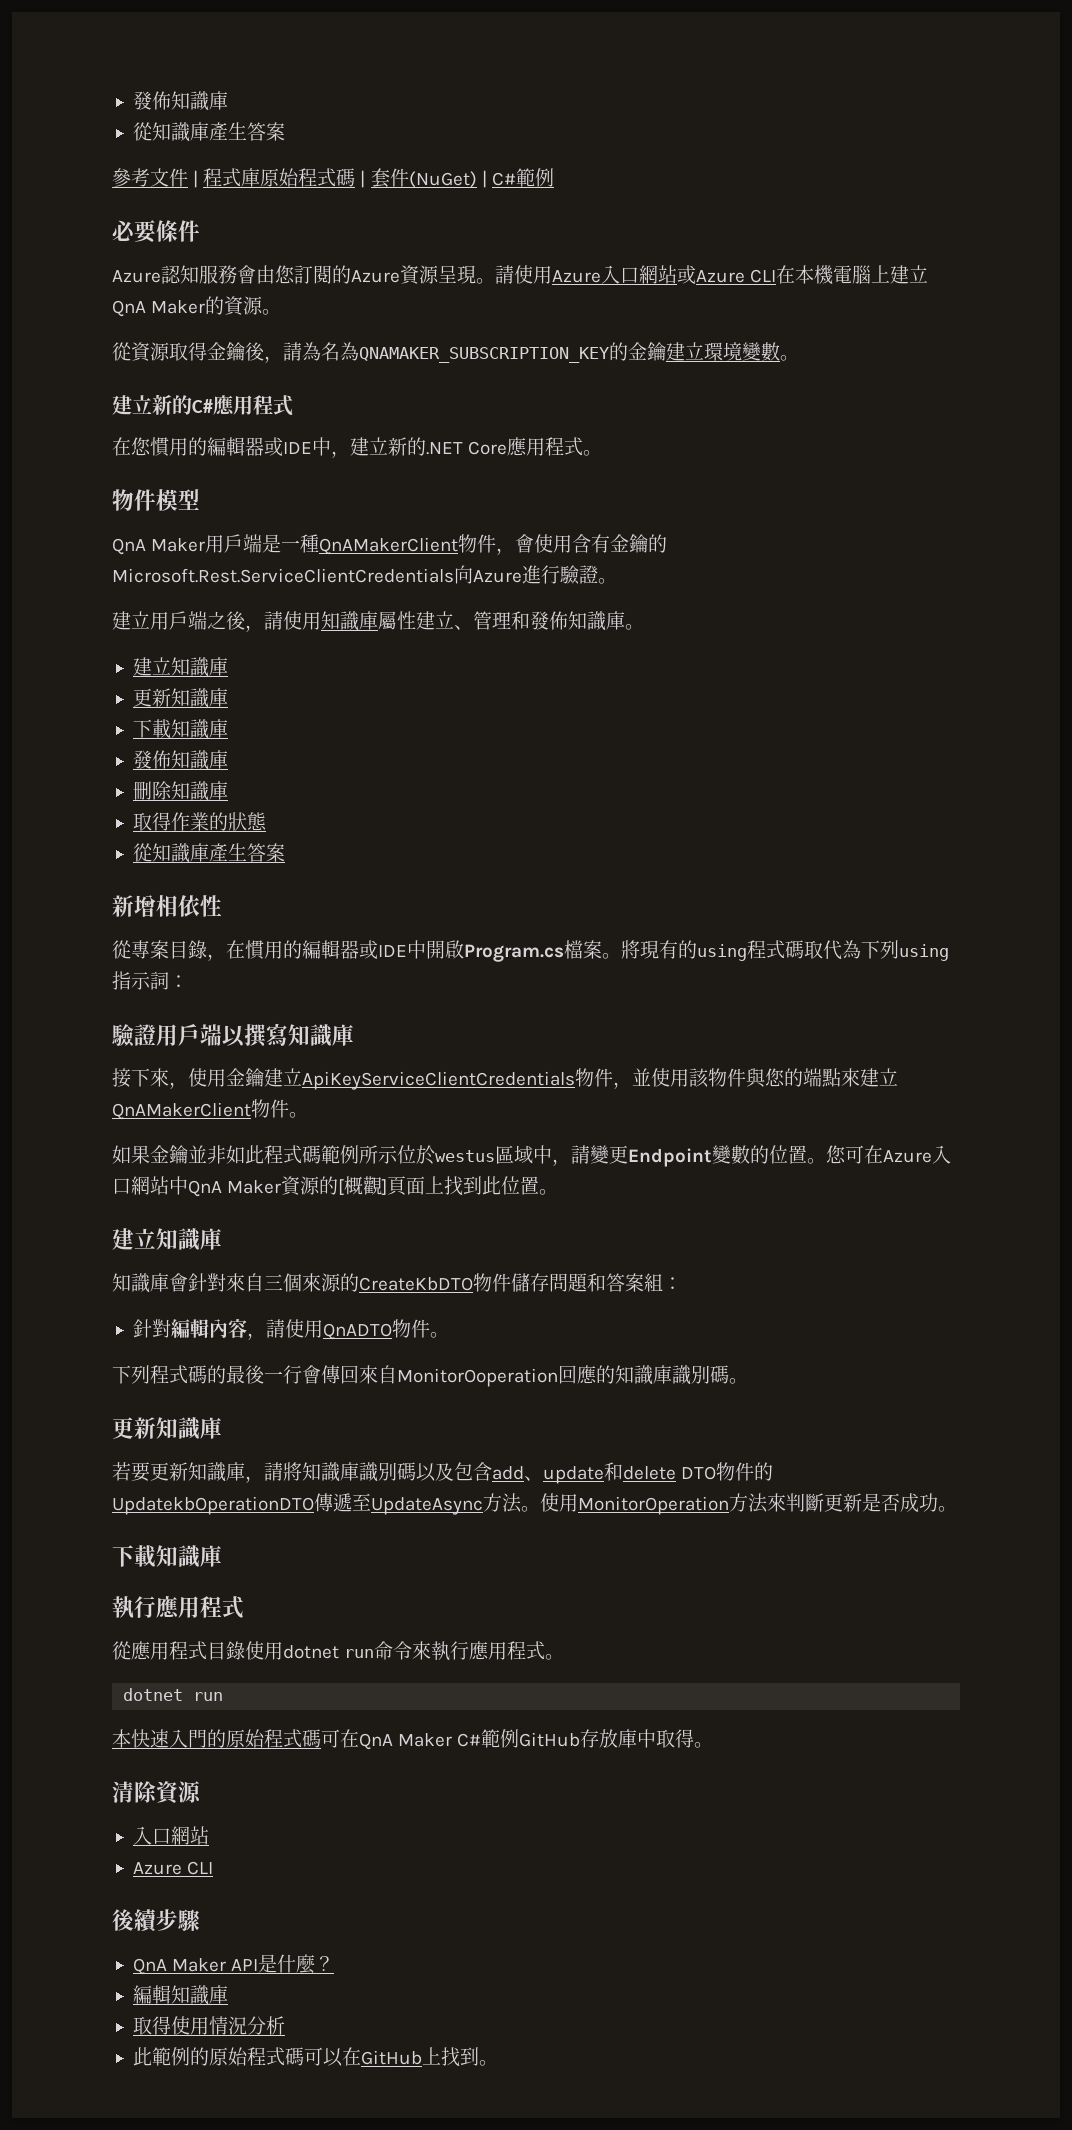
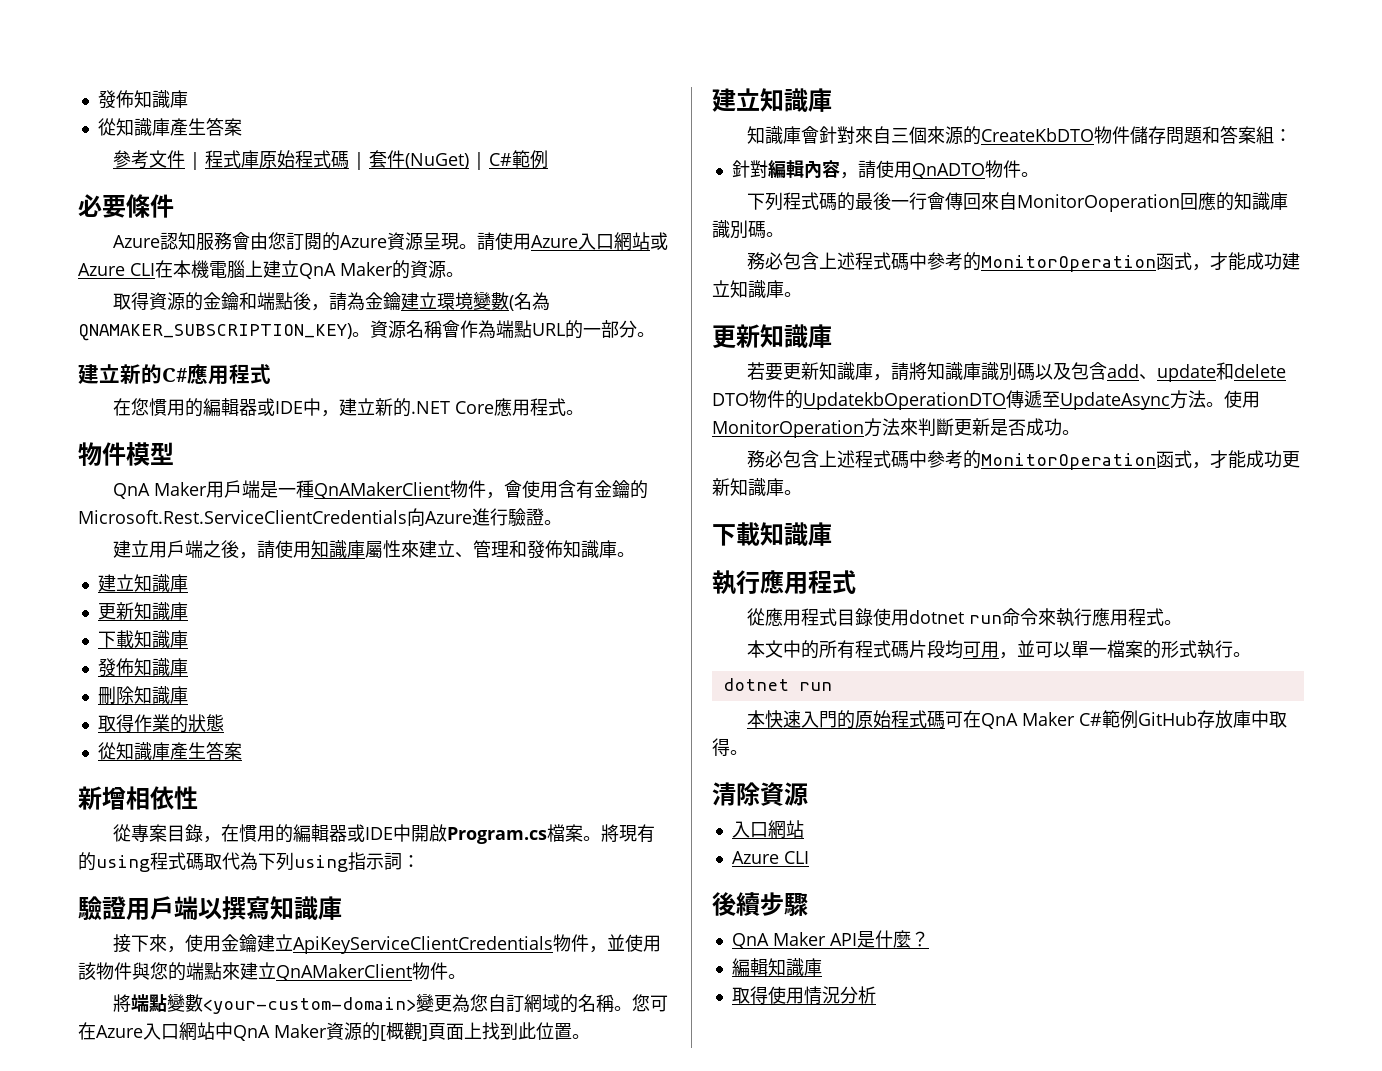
[112,342,780,363] 從資源取得金鑰後，請為名為QNAMAKER_SUBSCRIPTION_KEY的金鑰建立環境變數 -> [112,291,550,311] [78,320,637,341] 取得資源的金鑰和端點後，請為金鑰建立環境變數(名為QNAMAKER_SUBSCRIPTION_KEY)。資源名稱會作為端點URL的一部分
(416, 620) none -> [400,540,419,558] 來
[112,1145,807,1167] 如果金鑰並非如此程式碼範例所示位於westus區域中，請變更Endpoint變數的位置 -> [112,993,614,1014] 將端點變數<your-custom-domain>變更為您自訂網域的名稱
(748, 1381) none -> [746,252,1300,272] [712,280,802,299] // 務必包含上述程式碼中參考的MonitorOperation函式，才能成功建立知識庫。
(957, 1509) none -> [746,450,1300,470] [712,478,802,497] // 務必包含上述程式碼中參考的MonitorOperation函式，才能成功更新知識庫。
(565, 1657) none -> [746,640,1251,659] // 本文中的所有程式碼片段均可用，並可以單一檔案的形式執行。
[132,2047,498,2067] // 此範例的原始程式碼可以在GitHub上找到。 -> (876, 995) none

